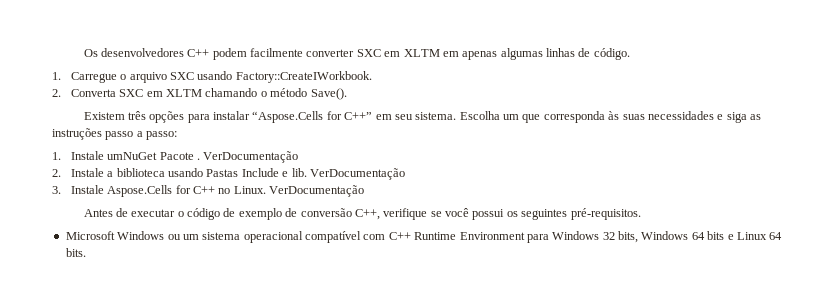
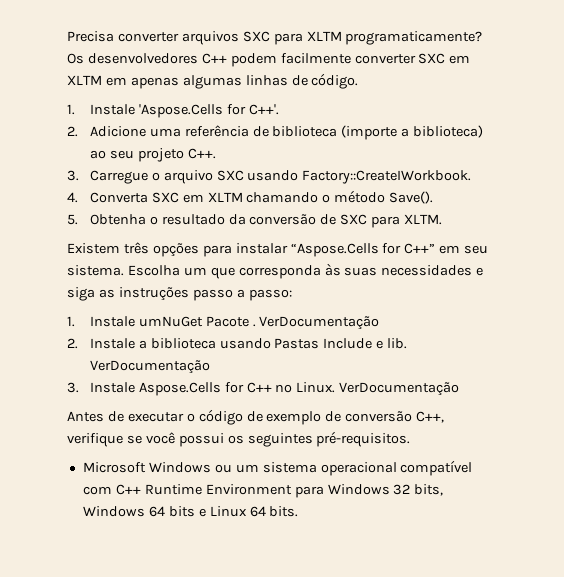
(83, 53) none -> [67,31,483,45] Precisa converter arquivos SXC para XLTM programaticamente?
(61, 76) none -> [89,104,279,118] [67,125,484,140] [89,148,216,162] [67,170,79,181] Instale 'Aspose.Cells for C++'. // 2. Adicione uma referência de biblioteca (importe a biblioteca) ao seu projeto C++. // 3.
[52,89,61,97] 2. -> [67,192,78,203] 4.
(347, 94) none -> [67,214,443,228] // 5. Obtenha o resultado da conversão de SXC para XLTM.

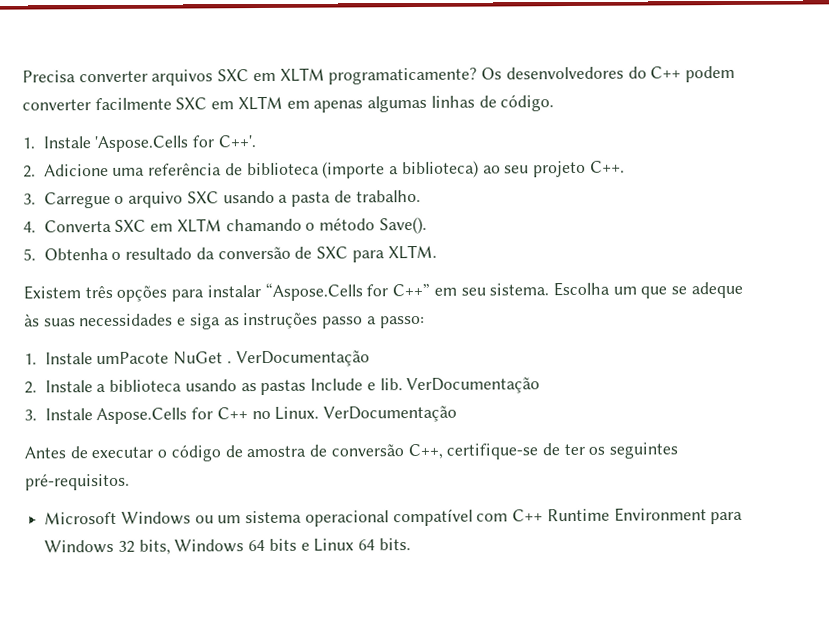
[273,33,303,45] para -> [252,72,276,82] em
(198, 58) none -> [627,66,647,79] do
[280,53,416,64] facilmente converter -> [22,97,172,111] converter facilmente
[302,170,472,184] Factory::CreateIWorkbook. -> [278,189,421,207] a pasta de trabalho.
[238,265,321,279] corresponda -> [671,281,743,299] se adeque
[138,316,249,327] umNuGet Pacote -> [96,351,224,365] umPacote NuGet
[274,338,320,349] Pastas -> [240,379,307,396] as pastas
[266,411,322,425] exemplo -> [246,445,307,458] amostra
[67,432,224,447] verifique se você possui -> [446,443,585,460] certifique-se de ter

